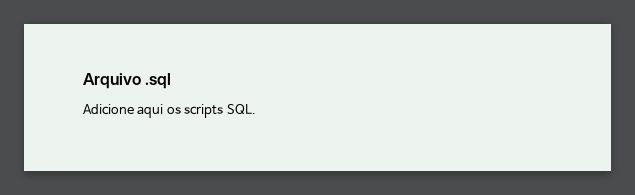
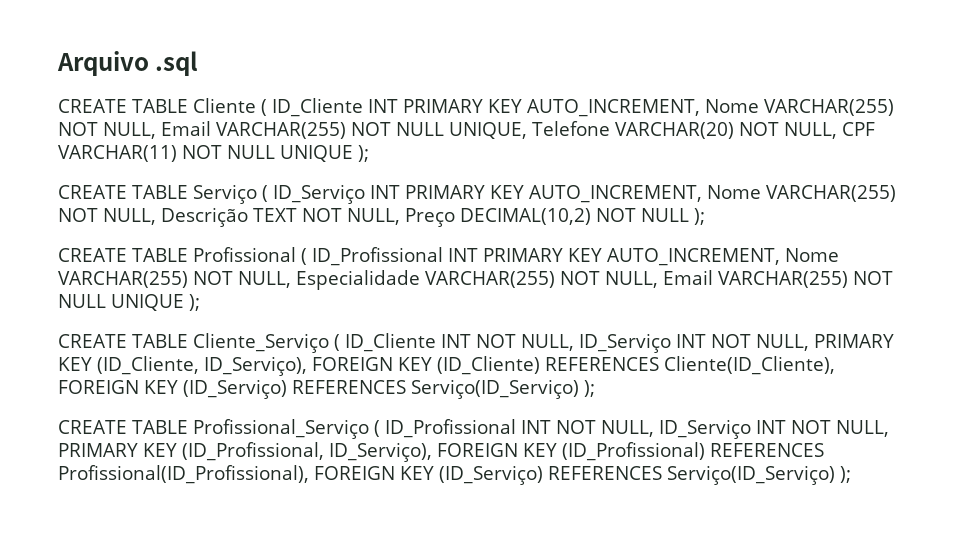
[83,104,256,118] Adicione aqui os scripts SQL. -> [58,98,894,117] [58,121,875,139] [58,145,369,162] [58,184,896,204] [58,207,705,227] [58,247,839,266] [58,270,893,290] [58,294,200,311] [58,333,894,353] [58,356,835,376] [58,379,595,399] [58,419,889,439] [58,442,824,462] [58,465,851,485] CREATE TABLE Cliente ( ID_Cliente INT PRIMARY KEY AUTO_INCREMENT, Nome VARCHAR(255) NOT NULL, Email VARCHAR(255) NOT NULL UNIQUE, Telefone VARCHAR(20) NOT NULL, CPF VARCHAR(11) NOT NULL UNIQUE ); // CREATE TABLE Serviço ( ID_Serviço INT PRIMARY KEY AUTO_INCREMENT, Nome VARCHAR(255) NOT NULL, Descrição TEXT NOT NULL, Preço DECIMAL(10,2) NOT NULL ); // CREATE TABLE Profissional ( ID_Profissional INT PRIMARY KEY AUTO_INCREMENT, Nome VARCHAR(255) NOT NULL, Especialidade VARCHAR(255) NOT NULL, Email VARCHAR(255) NOT NULL UNIQUE ); // CREATE TABLE Cliente_Serviço ( ID_Cliente INT NOT NULL, ID_Serviço INT NOT NULL, PRIMARY KEY (ID_Cliente, ID_Serviço), FOREIGN KEY (ID_Cliente) REFERENCES Cliente(ID_Cliente), FOREIGN KEY (ID_Serviço) REFERENCES Serviço(ID_Serviço) ); // CREATE TABLE Profissional_Serviço ( ID_Profissional INT NOT NULL, ID_Serviço INT NOT NULL, PRIMARY KEY (ID_Profissional, ID_Serviço), FOREIGN KEY (ID_Profissional) REFERENCES Profissional(ID_Profissional), FOREIGN KEY (ID_Serviço) REFERENCES Serviço(ID_Serviço) );

